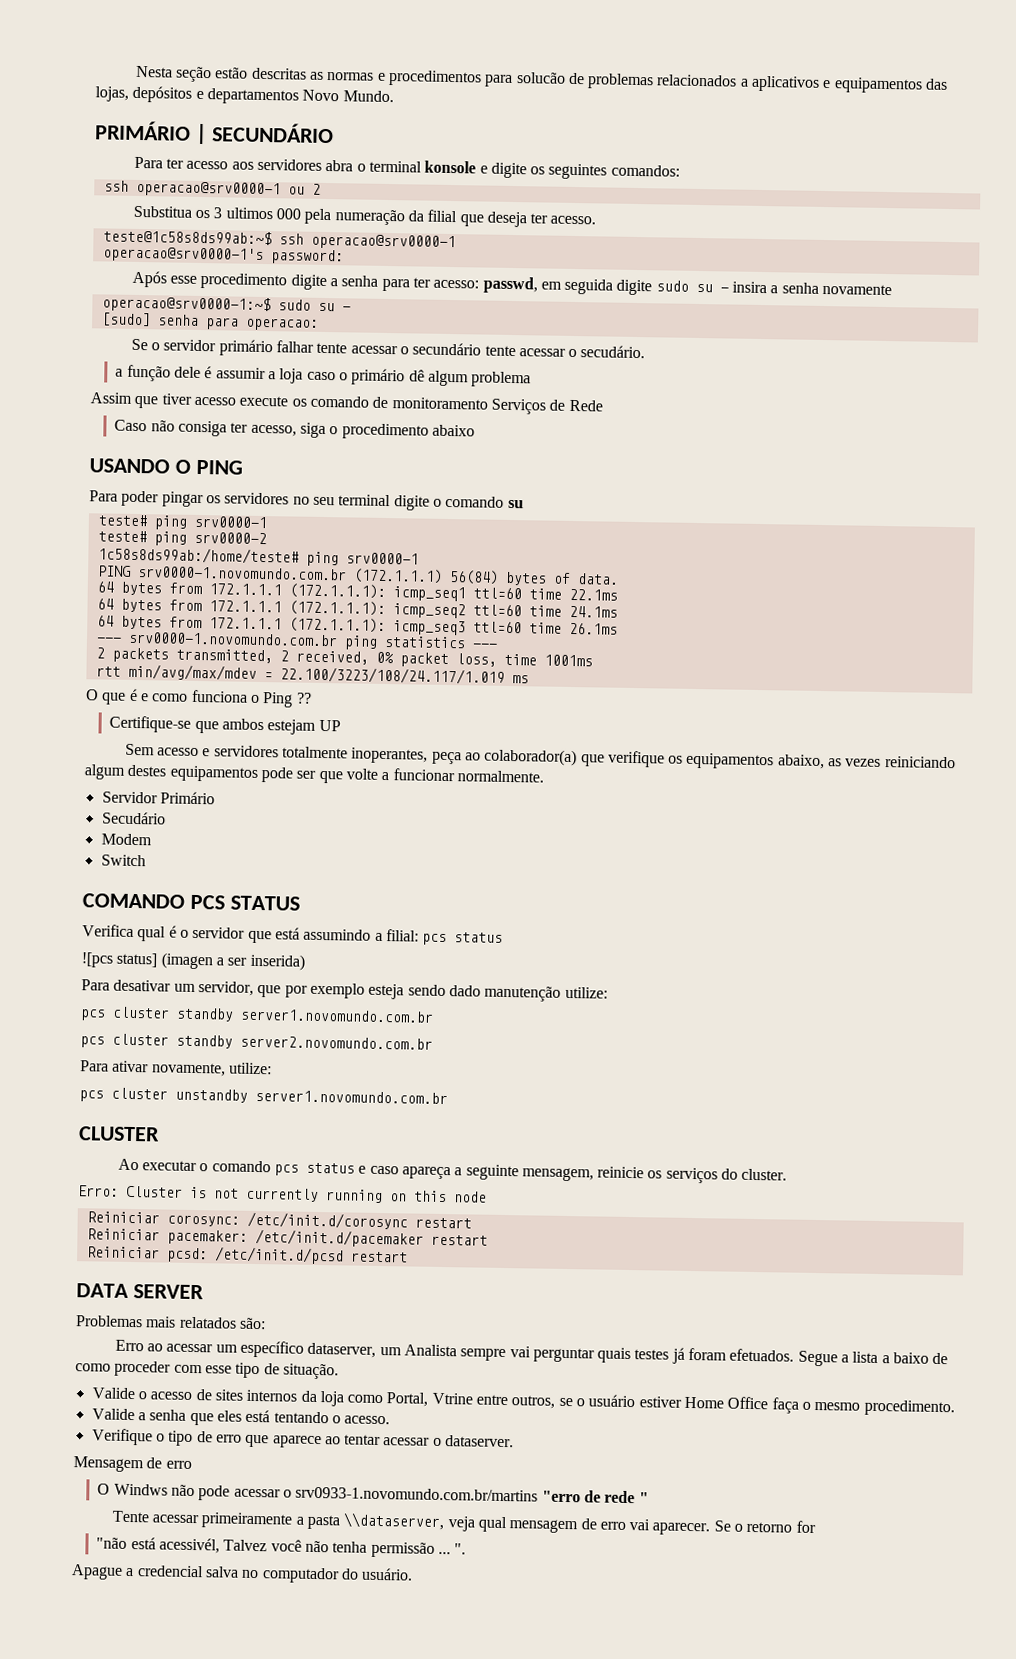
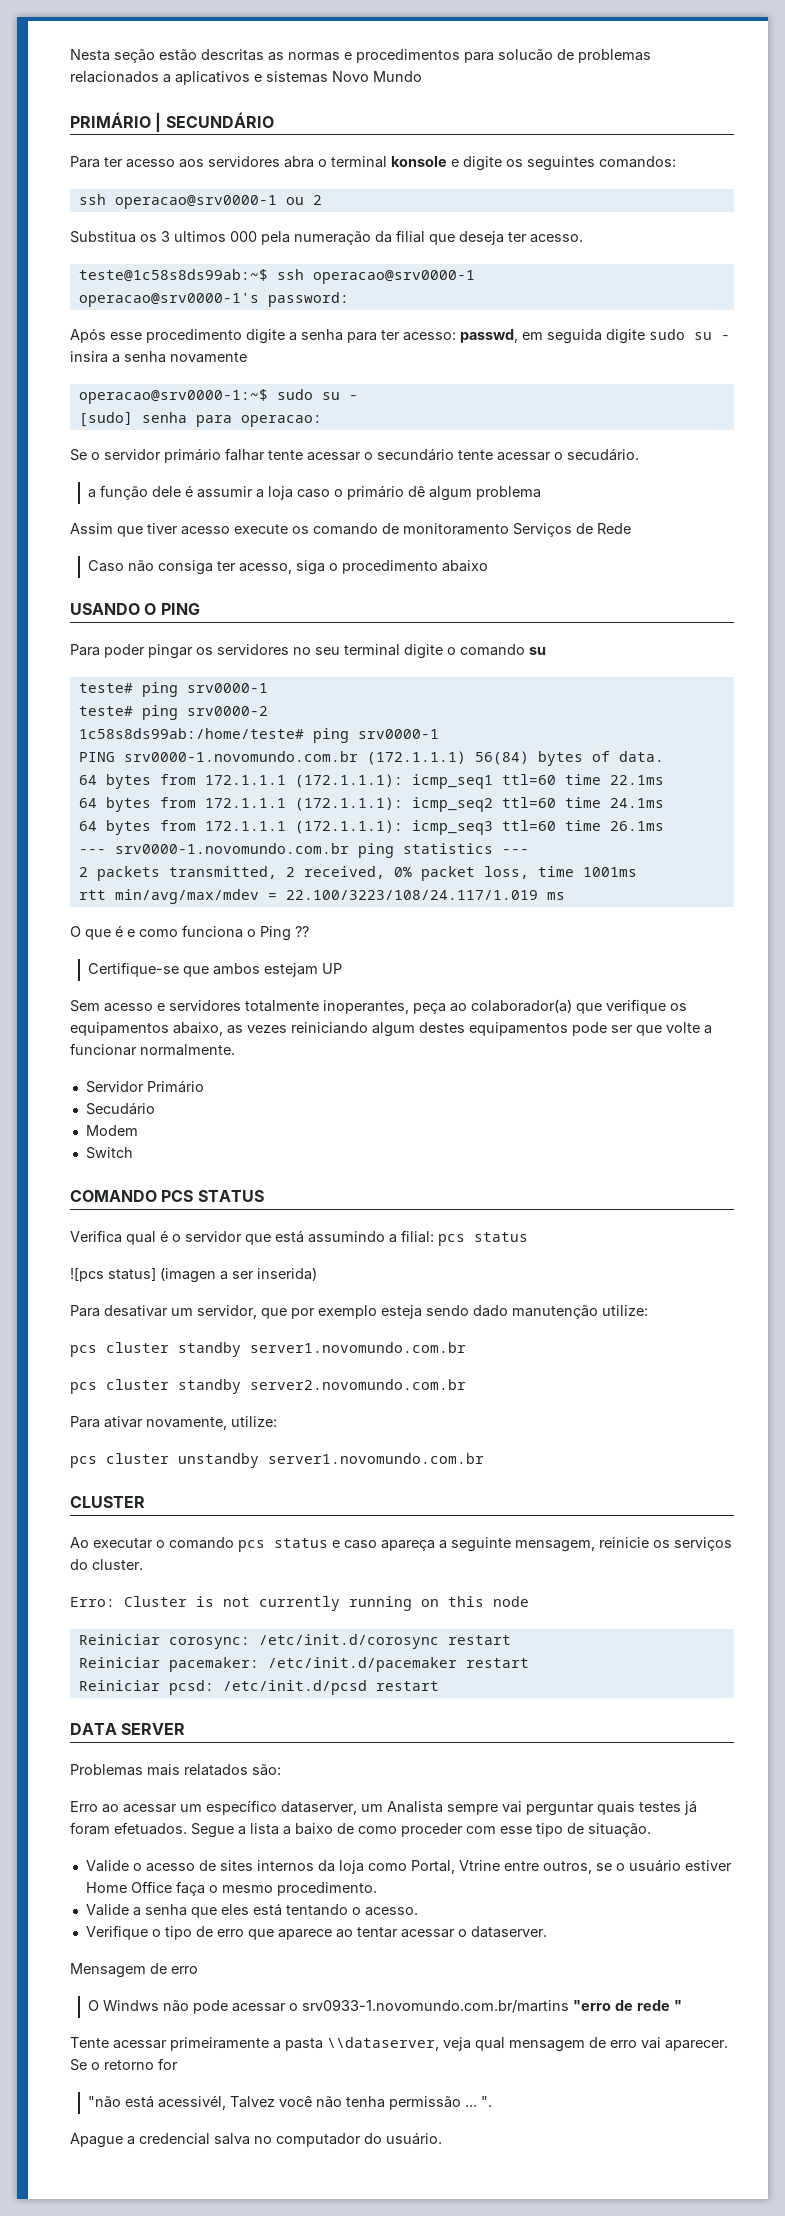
[833,77,949,94] [95,85,394,105] equipamentos das lojas, depósitos e departamentos Novo Mundo. -> [266,71,422,83] sistemas Novo Mundo

